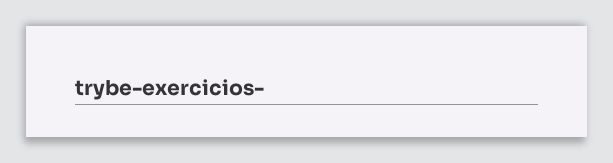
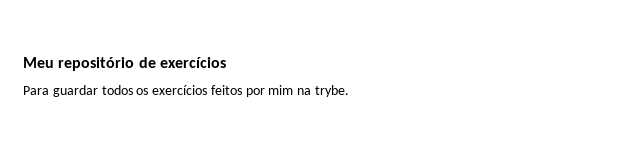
[75,79,264,100] trybe-exercicios- -> [23,57,226,71] [23,85,350,97] Meu repositório de exercícios // Para guardar todos os exercícios feitos por mim na trybe.

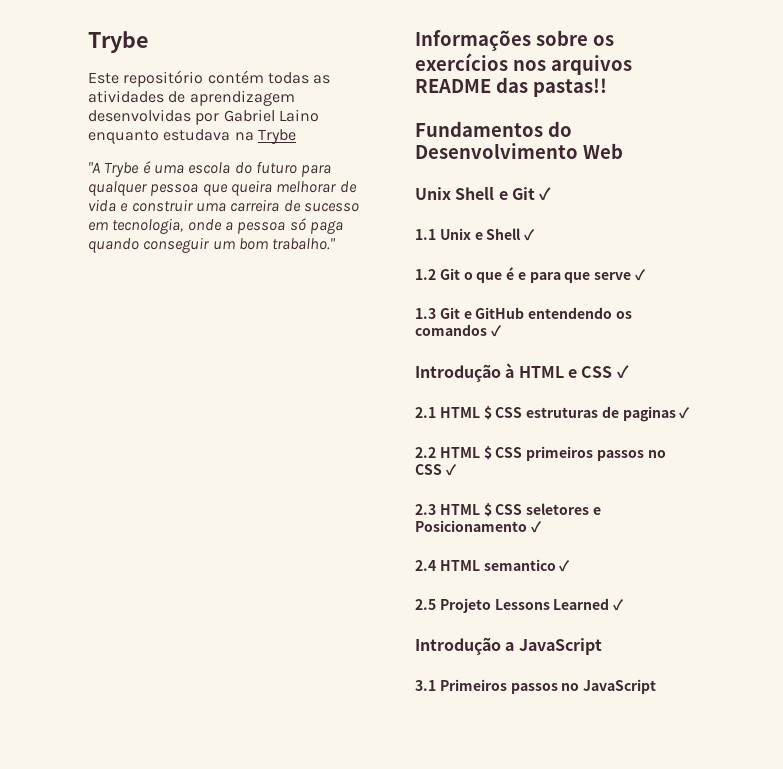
[23,57,226,71] [23,85,350,97] Meu repositório de exercícios // Para guardar todos os exercícios feitos por mim na trybe. -> [88,31,148,53] [88,70,331,87] [88,90,295,106] [88,109,319,125] [88,129,296,144] [88,161,332,177] [88,180,357,196] [88,199,359,212] [88,218,343,234] [88,237,337,253] [415,30,614,51] [415,53,632,75] [415,77,607,97] [415,121,572,137] [415,143,623,159] [415,187,552,200] [415,228,536,241] [415,267,647,283] [415,307,632,319] [415,324,502,337] [415,363,629,382] [415,406,691,422] [415,446,666,461] [415,464,457,476] [415,503,601,517] [415,520,542,533] [415,559,571,572] [415,598,625,613] [415,637,602,655] [415,679,657,694] Trybe // Este repositório contém todas as atividades de aprendizagem desenvolvidas por Gabriel Laino enquanto estudava na Trybe // "A Trybe é uma escola do futuro para qualquer pessoa que queira melhorar de vida e construir uma carreira de sucesso em tecnologia, onde a pessoa só paga quando conseguir um bom trabalho." // Informações sobre os exercícios nos arquivos README das pastas!! // Fundamentos do Desenvolvimento Web // Unix Shell e Git ✓ // 1.1 Unix e Shell ✓ // 1.2 Git o que é e para que serve ✓ // 1.3 Git e GitHub entendendo os comandos ✓ // Introdução à HTML e CSS ✓ // 2.1 HTML $ CSS estruturas de paginas ✓ // 2.2 HTML $ CSS primeiros passos no CSS ✓ // 2.3 HTML $ CSS seletores e Posicionamento ✓ // 2.4 HTML semantico ✓ // 2.5 Projeto Lessons Learned ✓ // Introdução a JavaScript // 3.1 Primeiros passos no JavaScript

